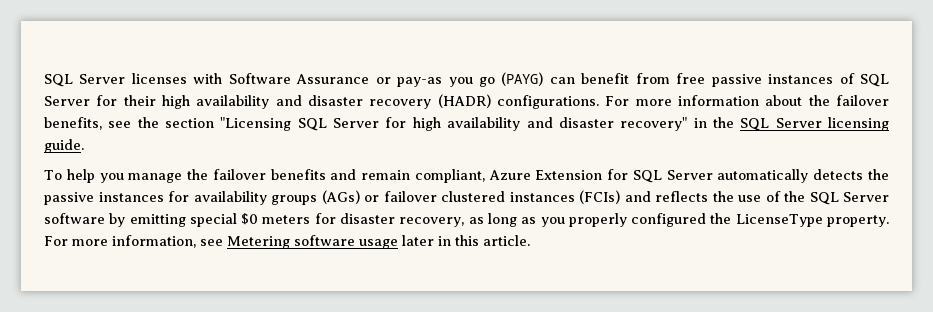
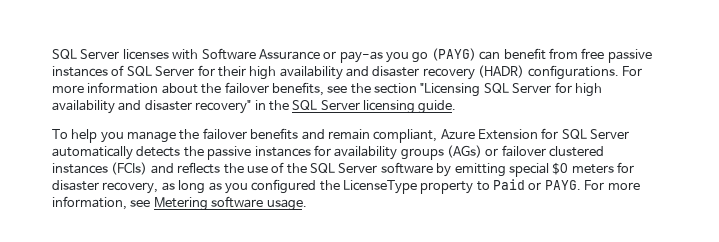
[568,213,627,227] properly -> (248, 188) none
[826,215,889,227] property. -> [420,179,581,194] property to Paid or PAYG.
[359,235,530,249] usage later in this article. -> [266,199,307,211] usage.

